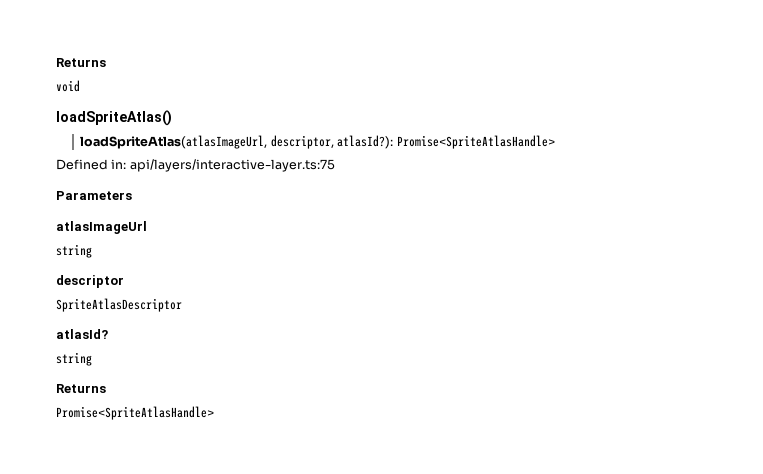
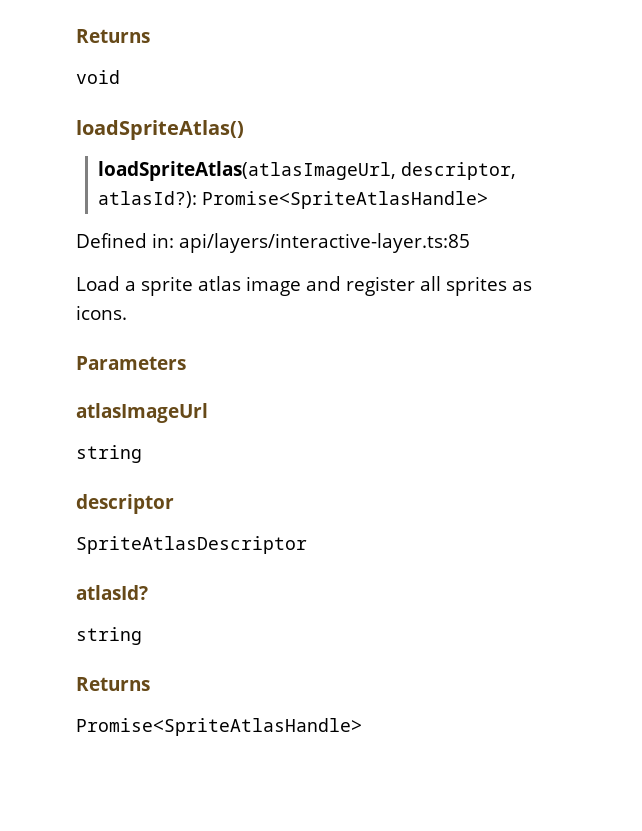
[129,159,335,172] api/layers/interactive-layer.ts:75 -> [179,233,470,253] [76,276,532,296] [76,305,127,320] api/layers/interactive-layer.ts:85 // Load a sprite atlas image and register all sprites as icons.

